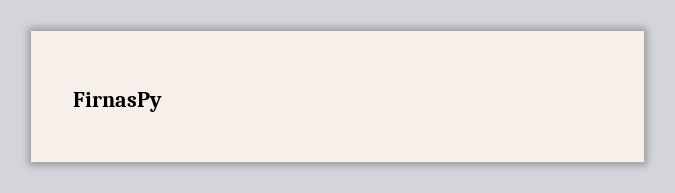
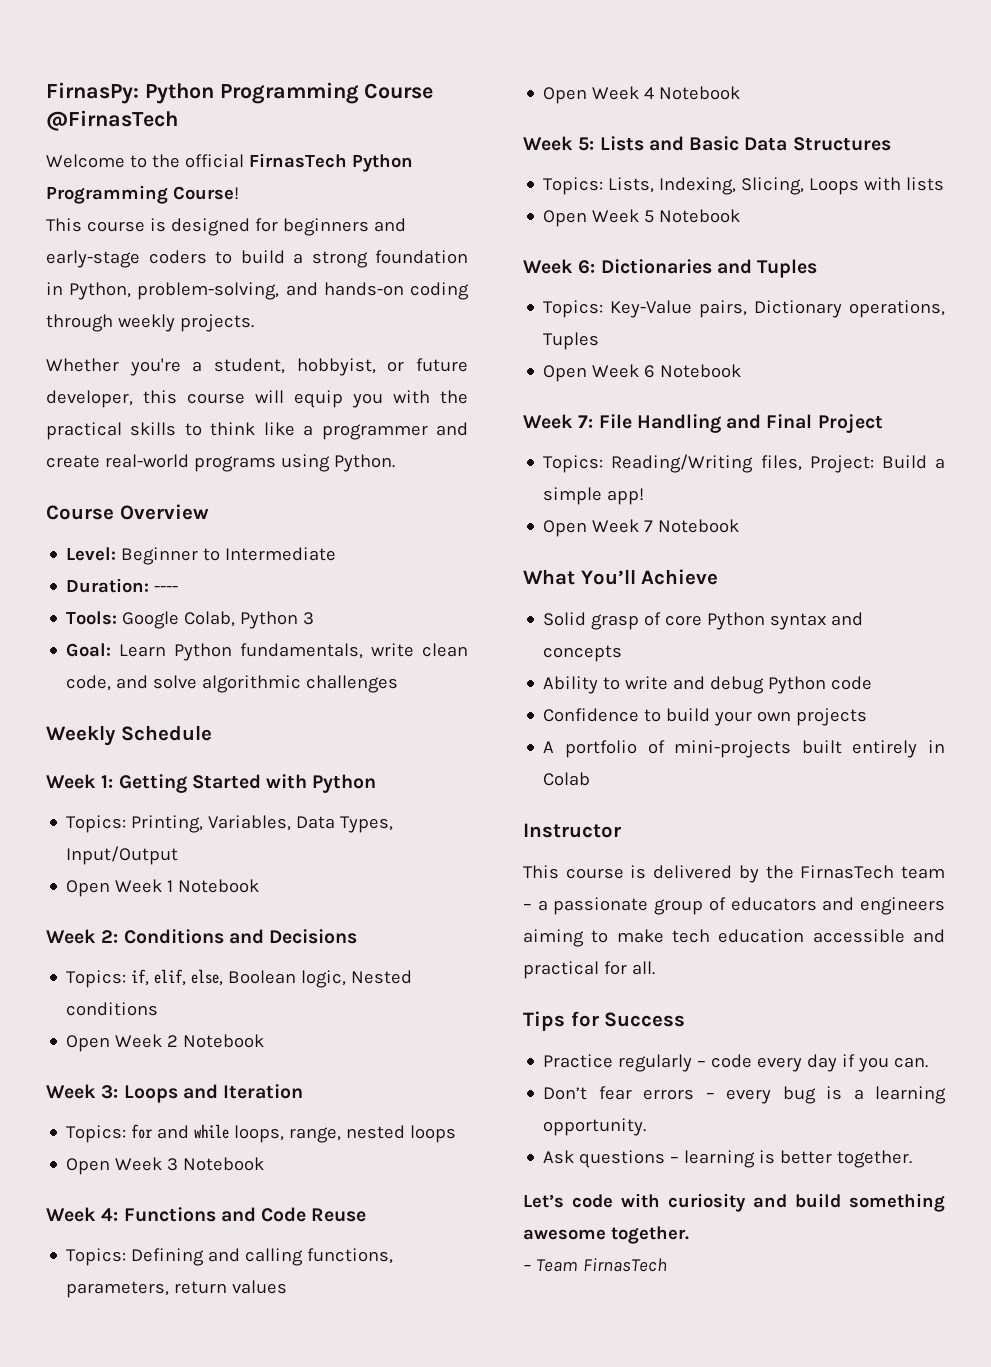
[73,92,162,112] FirnasPy -> [46,82,434,104] [46,110,178,131] [46,153,413,172] [46,185,239,204] [46,218,406,236] [46,250,468,268] [46,282,469,300] [46,314,254,332] [46,358,468,376] [46,390,468,408] [46,422,469,440] [46,454,395,472] [46,504,209,520] [66,547,337,565] [66,578,179,593] [66,611,315,629] [66,643,468,661] [66,675,399,693] [46,725,212,746] [46,774,377,793] [66,815,394,833] [66,846,179,865] [66,879,260,897] [46,929,358,944] [66,969,413,988] [66,1002,159,1016] [66,1034,265,1052] [46,1084,304,1103] [66,1124,457,1143] [66,1157,265,1175] [46,1207,367,1222] [66,1248,394,1266] [66,1280,288,1298] [543,86,741,104] [523,136,891,151] [543,177,945,195] [543,209,741,227] [523,259,818,278] [543,300,945,318] [543,332,600,350] [543,364,742,382] [523,414,883,433] [543,454,945,473] [543,487,645,505] [543,519,740,537] [523,569,719,585] [543,612,864,630] [543,645,623,662] [543,676,873,694] [543,708,868,726] [543,740,945,758] [543,772,591,786] [523,823,621,838] [523,865,945,883] [523,897,945,915] [523,929,945,947] [523,961,655,979] [523,1011,686,1031] [543,1054,929,1072] [543,1086,946,1104] [543,1118,647,1136] [543,1150,913,1168] [523,1193,945,1212] [523,1226,689,1244] [523,1258,667,1272] FirnasPy: Python Programming Course @FirnasTech // Welcome to the official FirnasTech Python Programming Course! // This course is designed for beginners and early-stage coders to build a strong foundation in Python, problem-solving, and hands-on coding through weekly projects. // Whether you're a student, hobbyist, or future developer, this course will equip you with the practical skills to think like a programmer and create real-world programs using Python. // Course Overview // Level: Beginner to Intermediate // Duration: ---- // Tools: Google Colab, Python 3 // Goal: Learn Python fundamentals, write clean code, and solve algorithmic challenges // Weekly Schedule // Week 1: Getting Started with Python // Topics: Printing, Variables, Data Types, Input/Output // Open Week 1 Notebook // Week 2: Conditions and Decisions // Topics: if, elif, else, Boolean logic, Nested conditions // Open Week 2 Notebook // Week 3: Loops and Iteration // Topics: for and while loops, range, nested loops // Open Week 3 Notebook // Week 4: Functions and Code Reuse // Topics: Defining and calling functions, parameters, return values // Open Week 4 Notebook // Week 5: Lists and Basic Data Structures // Topics: Lists, Indexing, Slicing, Loops with lists // Open Week 5 Notebook // Week 6: Dictionaries and Tuples // Topics: Key-Value pairs, Dictionary operations, Tuples // Open Week 6 Notebook // Week 7: File Handling and Final Project // Topics: Reading/Writing files, Project: Build a simple app! // Open Week 7 Notebook // What You’ll Achieve // Solid grasp of core Python syntax and concepts // Ability to write and debug Python code // Confidence to build your own projects // A portfolio of mini-projects built entirely in Colab // Instructor // This course is delivered by the FirnasTech team – a passionate group of educators and engineers aiming to make tech education accessible and practical for all. // Tips for Success // Practice regularly – code every day if you can. // Don’t fear errors – every bug is a learning opportunity. // Ask questions – learning is better together. // Let’s code with curiosity and build something awesome together. // – Team FirnasTech

